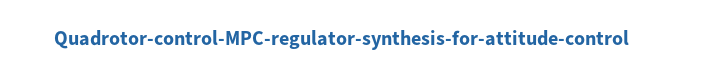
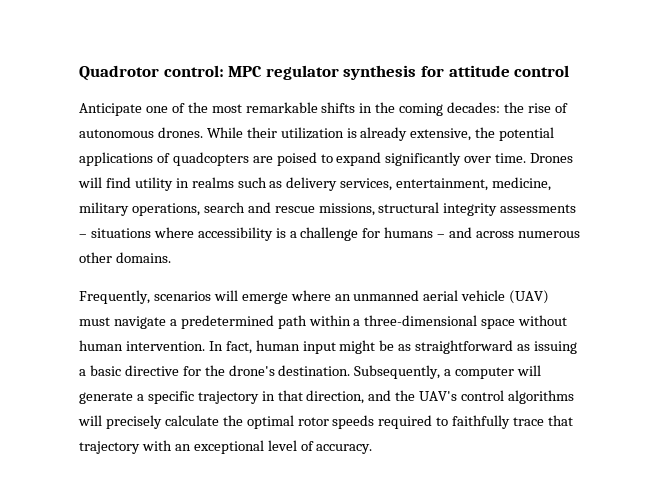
[54,30,629,50] Quadrotor-control-MPC-regulator-synthesis-for-attitude-control -> [79,65,570,81] [79,102,568,116] [79,127,555,141] [79,152,574,166] [78,177,552,191] [79,202,577,216] [79,227,580,241] [79,252,171,263] [79,290,550,304] [79,315,568,329] [79,340,578,354] [79,365,542,379] [79,390,575,404] [78,415,574,429] [79,440,373,454] Quadrotor control: MPC regulator synthesis for attitude control // Anticipate one of the most remarkable shifts in the coming decades: the rise of autonomous drones. While their utilization is already extensive, the potential applications of quadcopters are poised to expand significantly over time. Drones will find utility in realms such as delivery services, entertainment, medicine, military operations, search and rescue missions, structural integrity assessments – situations where accessibility is a challenge for humans – and across numerous other domains. // Frequently, scenarios will emerge where an unmanned aerial vehicle (UAV) must navigate a predetermined path within a three-dimensional space without human intervention. In fact, human input might be as straightforward as issuing a basic directive for the drone's destination. Subsequently, a computer will generate a specific trajectory in that direction, and the UAV's control algorithms will precisely calculate the optimal rotor speeds required to faithfully trace that trajectory with an exceptional level of accuracy.

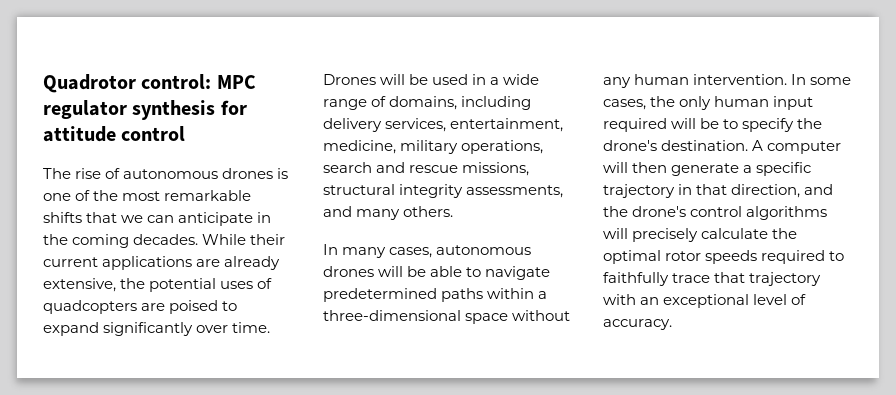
[79,103,142,116] Anticipate -> [43,168,289,179] The rise of autonomous drones is
[359,102,568,116] [79,127,357,139] in the coming decades: the rise of autonomous drones. While their utilization is -> [86,212,272,226] [43,234,286,248] [43,256,221,270] that we can anticipate in the coming decades. While their current applications are
[79,152,153,166] applications -> [220,281,254,289] uses
[105,177,283,191] find utility in realms such as -> [409,74,540,85] [323,96,532,110] be used in a wide range of domains, including
[500,204,577,213] [79,227,580,241] [79,252,171,263] [79,290,550,304] [79,315,307,329] assessments – situations where accessibility is a challenge for humans – and across numerous other domains. // Frequently, scenarios will emerge where an unmanned aerial vehicle (UAV) must navigate a predetermined path -> [466,185,564,198] [323,206,454,220] [323,244,532,258] [323,266,551,280] [323,288,484,302] assessments, and many others. // In many cases, autonomous drones will be able to navigate predetermined paths
(568, 320) none -> [603,77,631,88] any
[225,340,578,354] [79,365,201,376] fact, human input might be as straightforward as issuing a basic directive for -> [810,77,852,85] [603,96,814,110] [603,118,795,132] some cases, the only human input required will be to specify
[354,365,452,379] Subsequently, a -> [752,140,764,151] A
(542, 370) none -> [632,162,668,173] then
[419,391,458,401] UAV's -> [632,206,687,217] drone's

